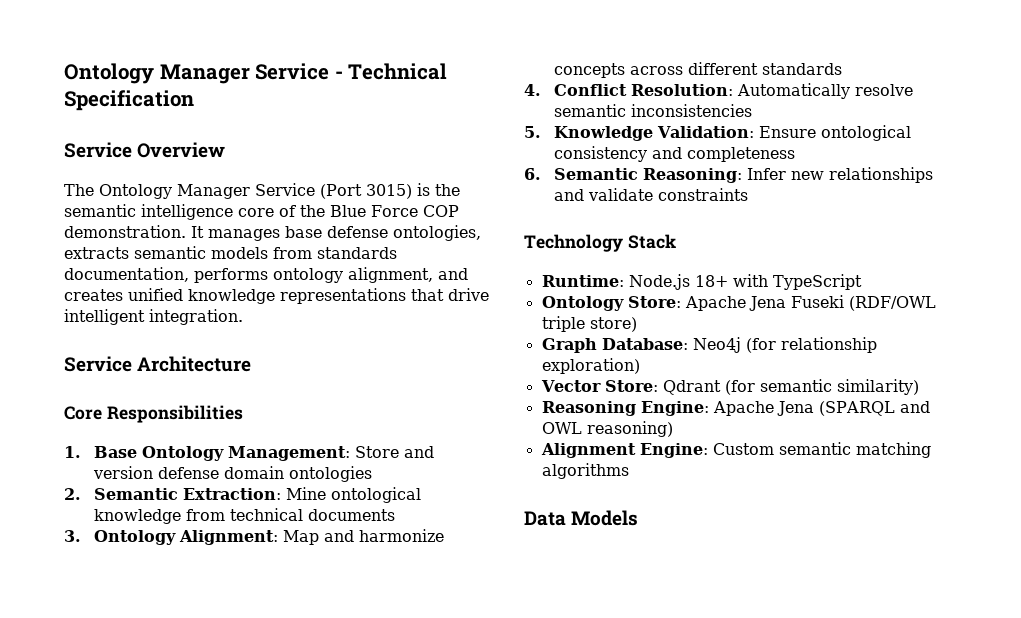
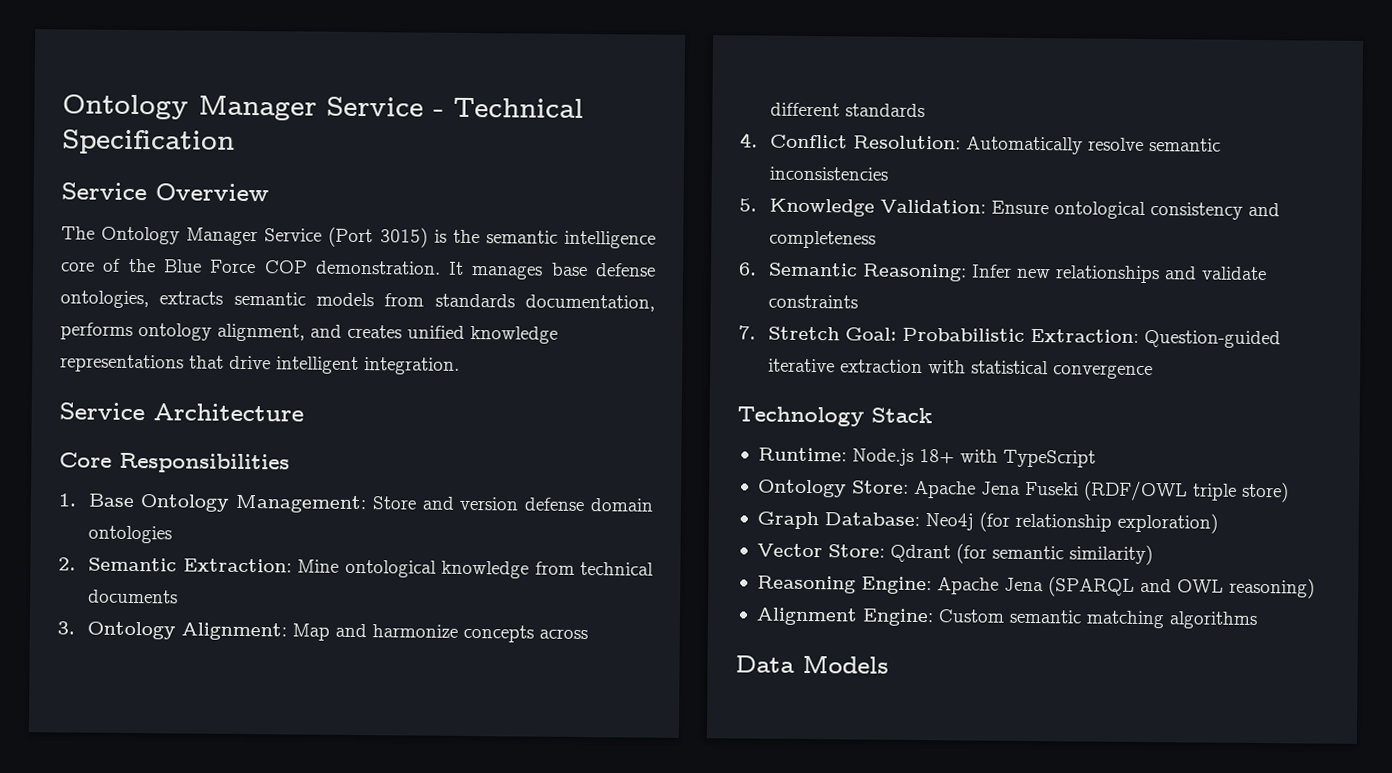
(748, 194) none -> [738,325,1282,349] [768,358,1154,380] // 7. Stretch Goal: Probabilistic Extraction: Question-guided iterative extraction with statistical convergence

